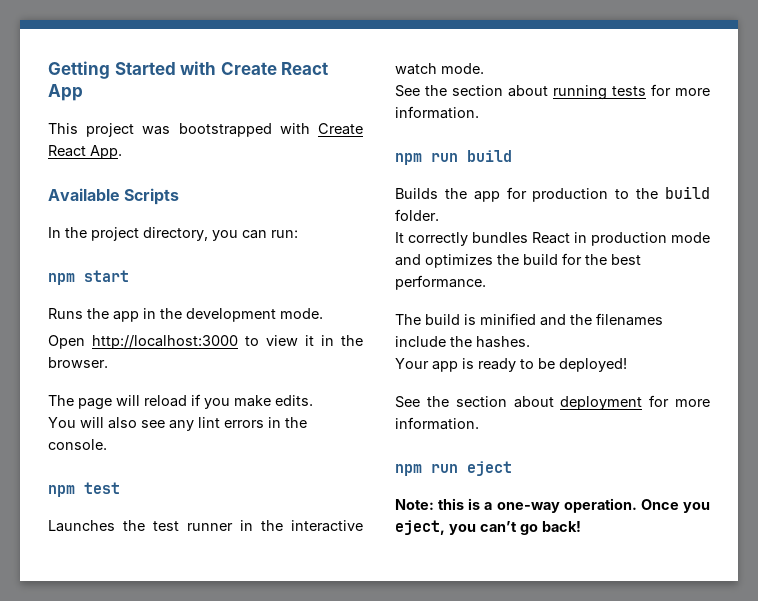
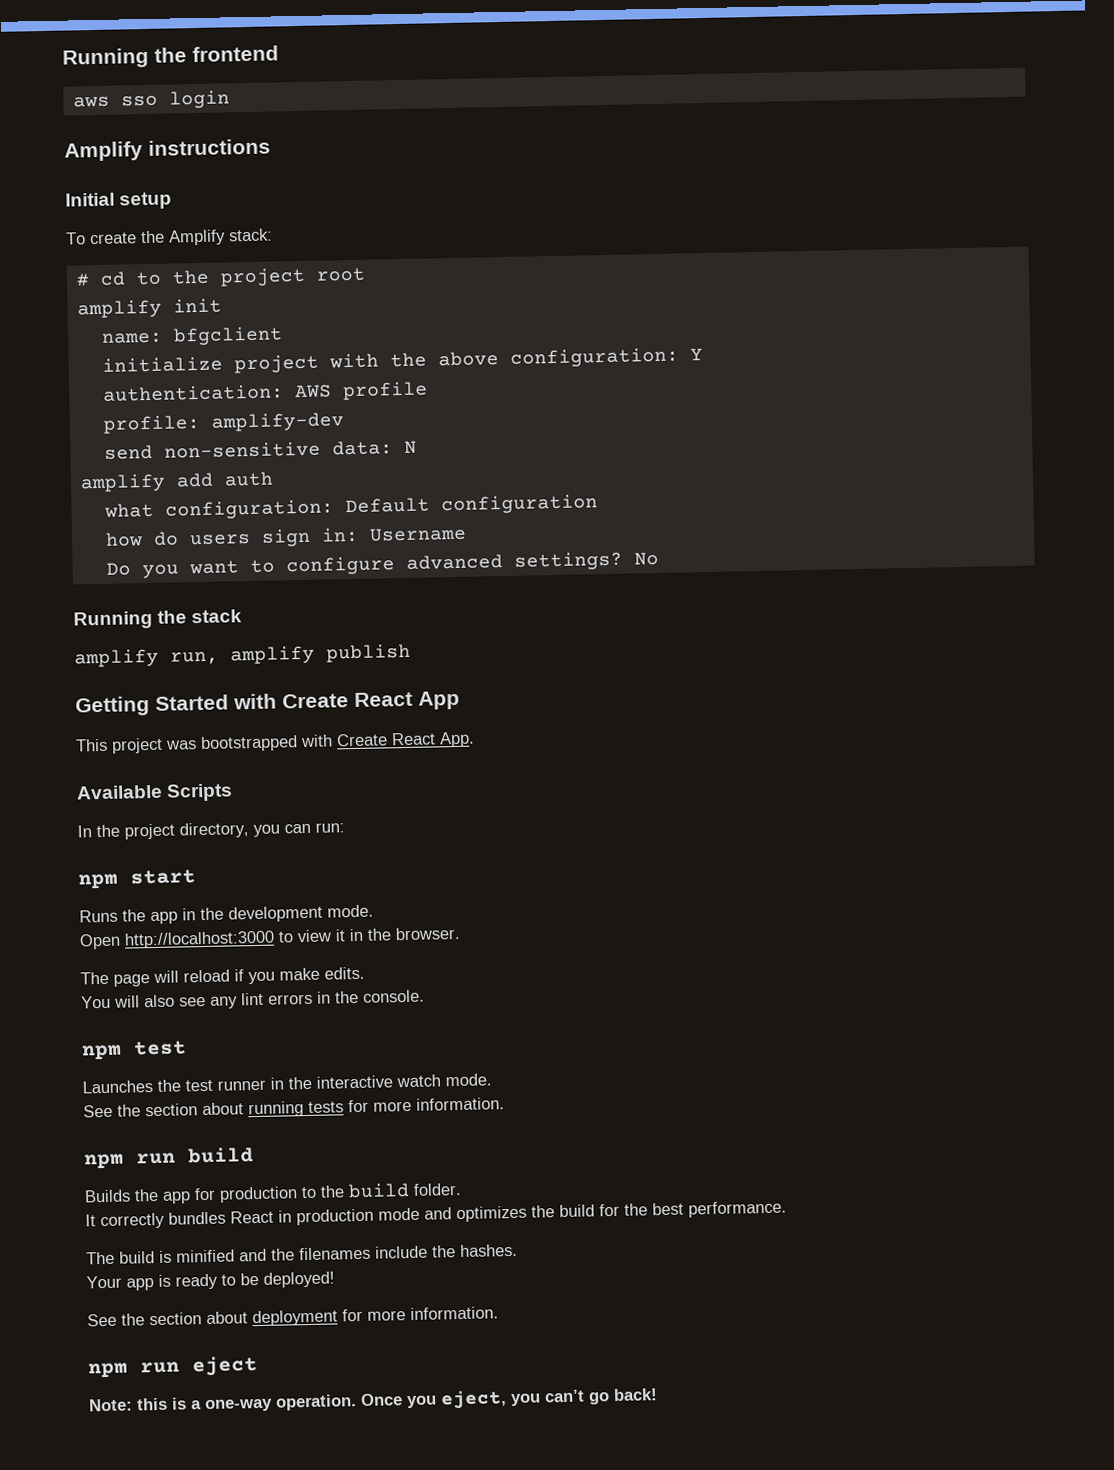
(48, 70) none -> [62,45,279,69] [72,90,230,109] [64,138,271,162] [65,191,173,210] [65,228,273,246] [75,267,366,287] [76,298,222,319] [101,326,283,346] [101,347,703,374] [102,381,428,402] [102,412,344,434] [103,440,417,460] [79,471,274,493] [103,494,598,520] [104,526,467,547] [105,551,659,579] [73,609,243,630] [74,643,411,668] Running the frontend // aws sso login // Amplify instructions // Initial setup // To create the Amplify stack: // # cd to the project root // amplify init // name: bfgclient // initialize project with the above configuration: Y // authentication: AWS profile // profile: amplify-dev // send non-sensitive data: N // amplify add auth // what configuration: Default configuration // how do users sign in: Username // Do you want to configure advanced settings? No // Running the stack // amplify run, amplify publish //

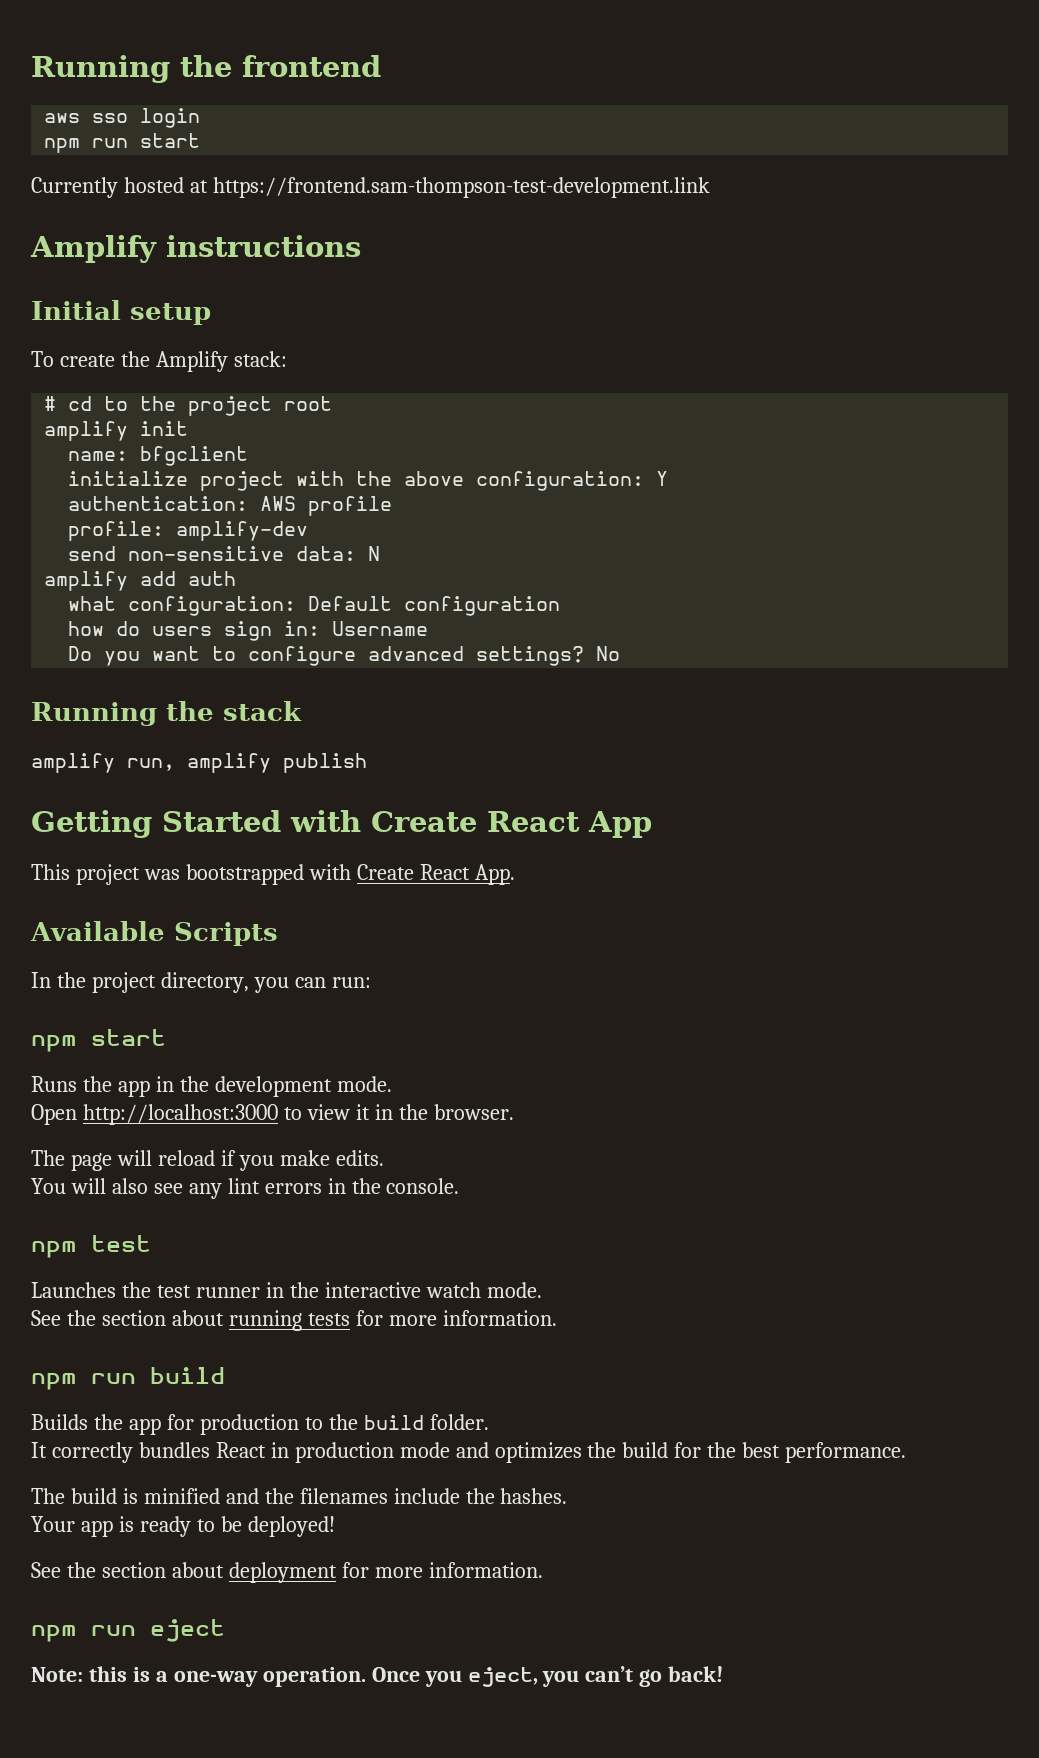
(230, 99) none -> [44,133,201,153] [31,177,710,198] // npm run start // Currently hosted at https://frontend.sam-thompson-test-development.link

